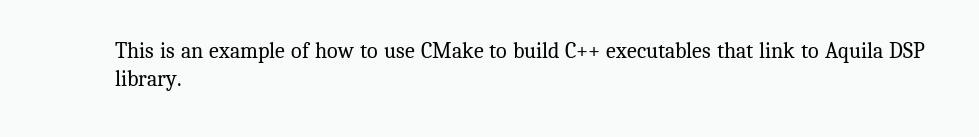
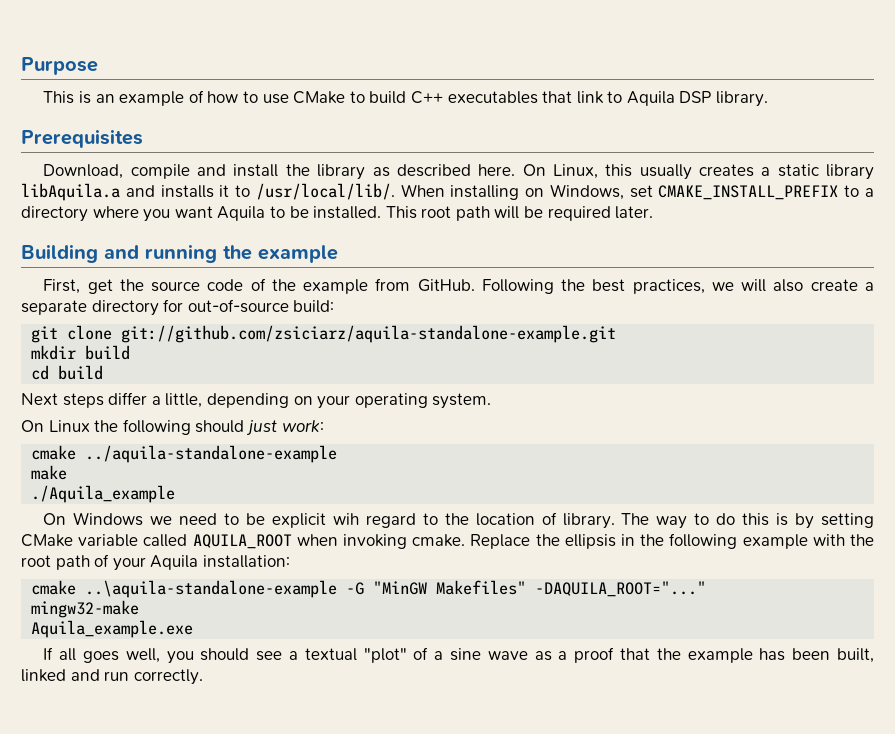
(115, 50) none -> [21,57,98,75] Purpose //
(182, 80) none -> [21,129,143,148] [43,164,874,180] [21,183,874,201] [21,206,654,222] [21,244,338,263] [43,278,874,294] [21,299,335,316] [31,325,617,343] [31,345,131,360] [31,365,104,380] [21,392,492,409] [21,419,324,436] [31,445,338,463] [31,465,68,480] [31,485,176,503] [43,512,875,529] [21,533,875,549] [21,554,290,571] [31,580,707,598] [31,600,140,618] [31,620,194,638] [43,647,875,664] [21,669,203,685] // Prerequisites // Download, compile and install the library as described here. On Linux, this usually creates a static library libAquila.a and installs it to /usr/local/lib/. When installing on Windows, set CMAKE_INSTALL_PREFIX to a directory where you want Aquila to be installed. This root path will be required later. // Building and running the example // First, get the source code of the example from GitHub. Following the best practices, we will also create a separate directory for out-of-source build: // git clone git://github.com/zsiciarz/aquila-standalone-example.git // mkdir build // cd build // Next steps differ a little, depending on your operating system. // On Linux the following should just work: // cmake ../aquila-standalone-example // make // ./Aquila_example // On Windows we need to be explicit wih regard to the location of library. The way to do this is by setting CMake variable called AQUILA_ROOT when invoking cmake. Replace the ellipsis in the following example with the root path of your Aquila installation: // cmake ..\aquila-standalone-example -G "MinGW Makefiles" -DAQUILA_ROOT="..." // mingw32-make // Aquila_example.exe // If all goes well, you should see a textual "plot" of a sine wave as a proof that the example has been built, linked and run correctly.

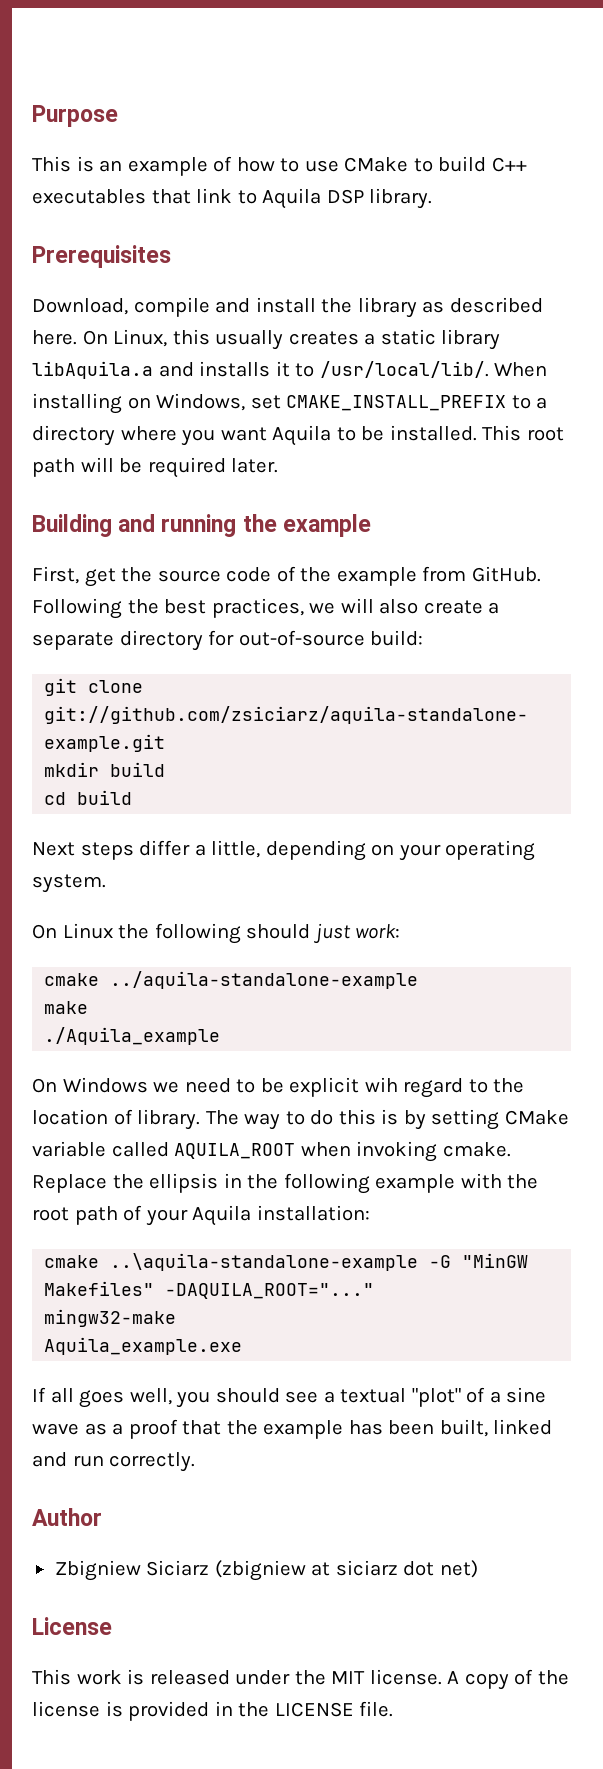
(203, 677) none -> [32,1508,102,1526] [54,1560,478,1581] [32,1617,112,1635] [32,1669,569,1690] [32,1701,394,1721] // Author // Zbigniew Siciarz (zbigniew at siciarz dot net) // License // This work is released under the MIT license. A copy of the license is provided in the LICENSE file.

